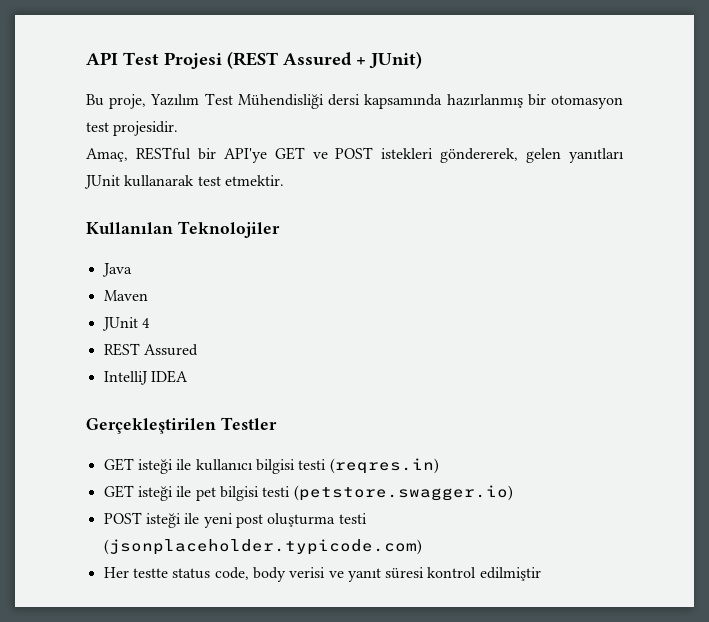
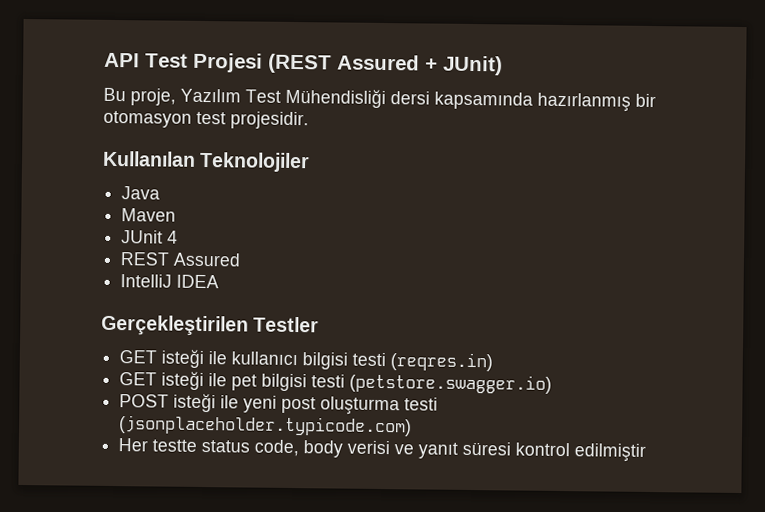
[86,147,624,163] [84,175,284,189] // Amaç, RESTful bir API'ye GET ve POST istekleri göndererek, gelen yanıtları JUnit kullanarak test etmektir. -> (309, 120) none

